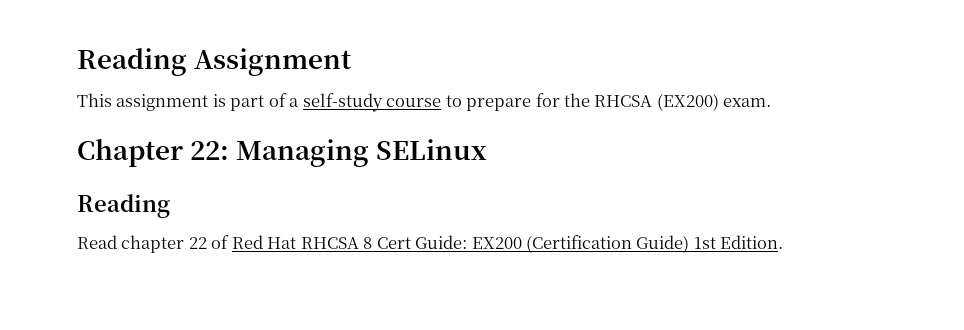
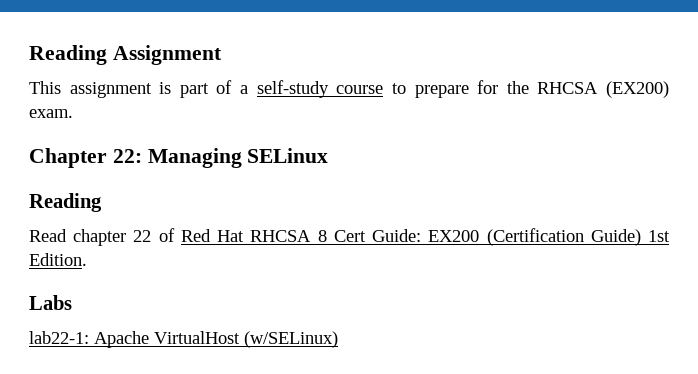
(784, 242) none -> [29,295,72,310] [29,331,338,348] // Labs // lab22-1: Apache VirtualHost (w/SELinux)

